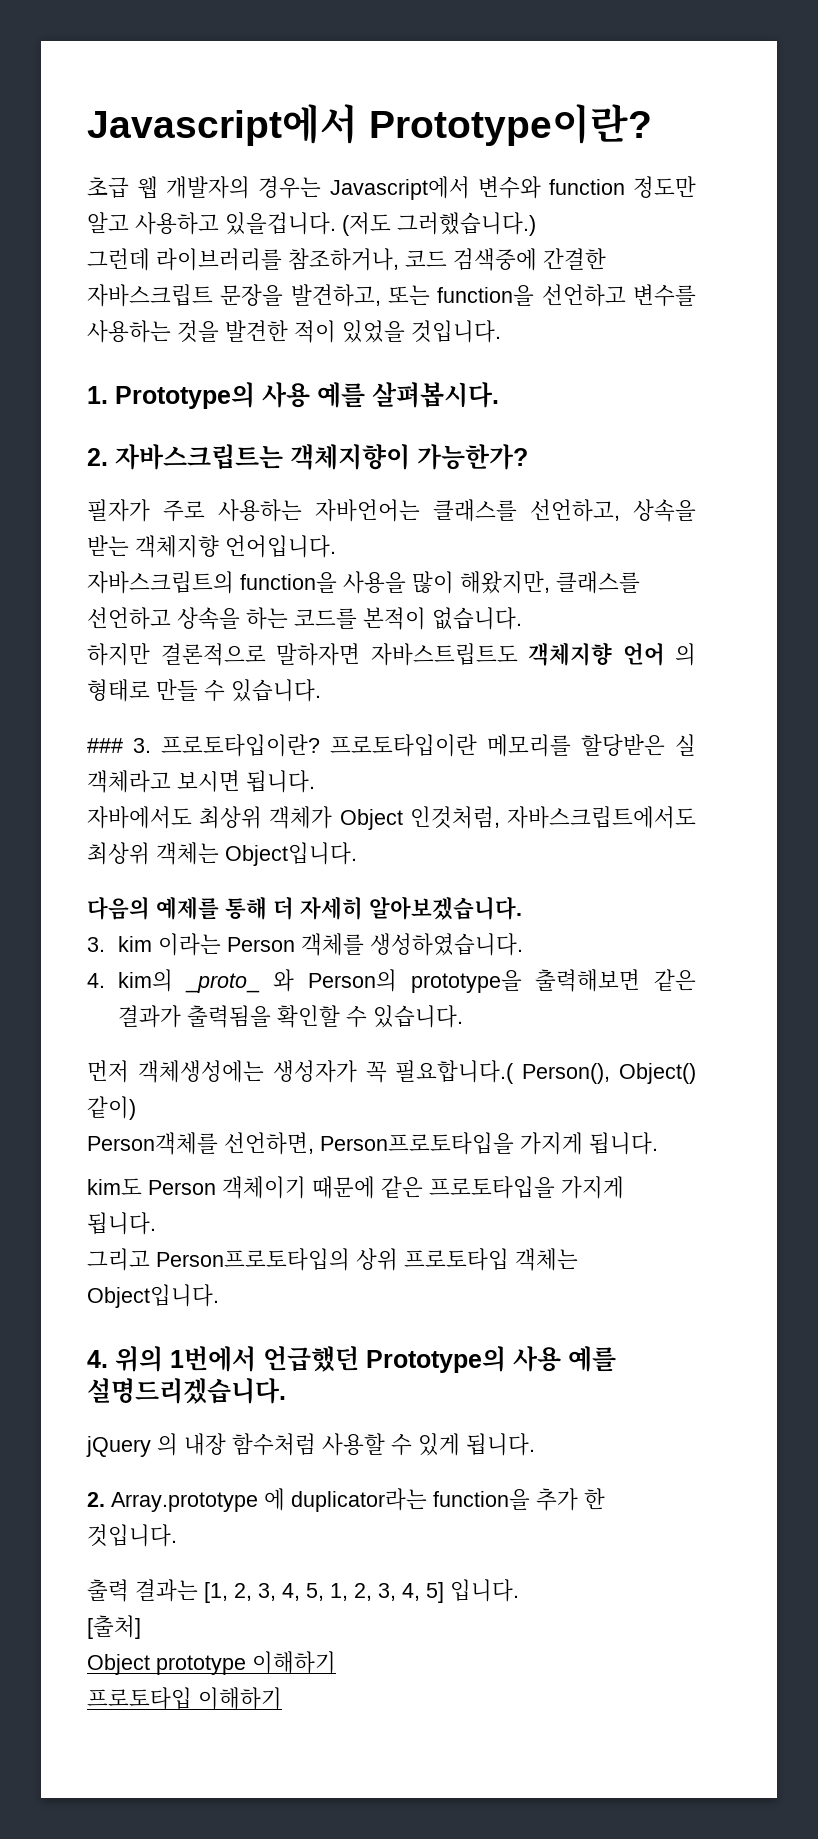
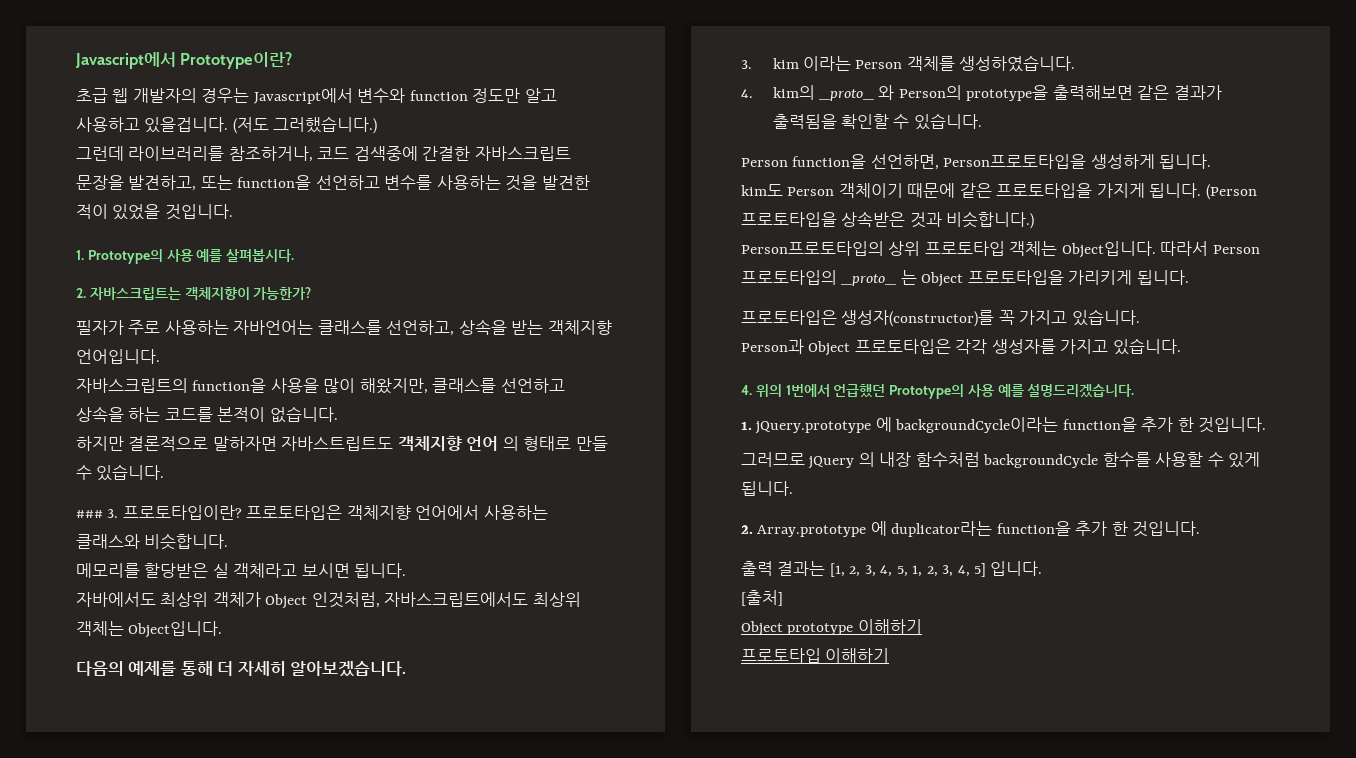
[330,734,477,757] 프로토타입이란 -> [246,505,548,520] [76,533,229,550] 프로토타입은 객체지향 언어에서 사용하는 클래스와 비슷합니다. //
[87,1060,696,1084] [87,1096,136,1120] [87,1132,218,1155] 먼저 객체생성에는 생성자가 꼭 필요합니다.( Person(), Object() 같이) // Person객체를 -> [741,154,867,169] Person function을
[520,1132,583,1155] 가지게 -> [1090,154,1155,169] 생성하게
[87,1248,150,1271] // 그리고 -> [1205,184,1257,200] [741,211,1035,229] (Person 프로토타입을 상속받은 것과 비슷합니다.) //
(219, 1296) none -> [1160,241,1260,256] [741,270,1189,287] [741,309,1140,327] [741,338,1181,356] 따라서 Person 프로토타입의 _proto_ 는 Object 프로토타입을 가리키게 됩니다. // 프로토타입은 생성자(constructor)를 꼭 가지고 있습니다. // Person과 Object 프로토타입은 각각 생성자를 가지고 있습니다.
(286, 1391) none -> [741,417,1267,434] [741,452,805,467] 1. jQuery.prototype 에 backgroundCycle이라는 function을 추가 한 것입니다. // 그러므로
(316, 1444) none -> [983,452,1151,468] backgroundCycle 함수를

